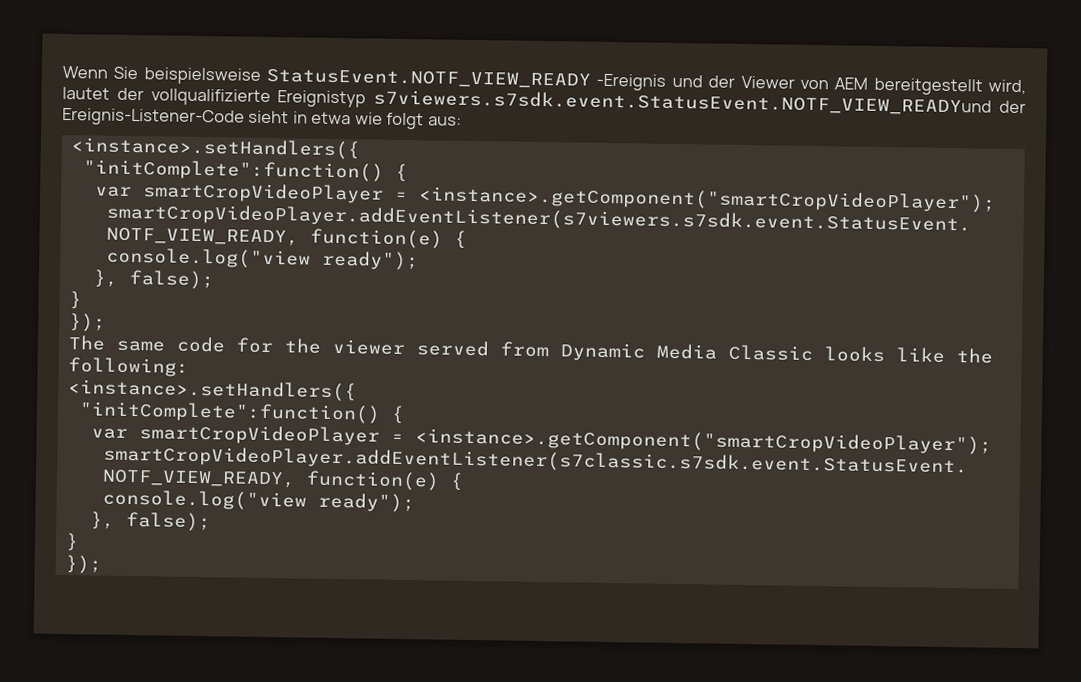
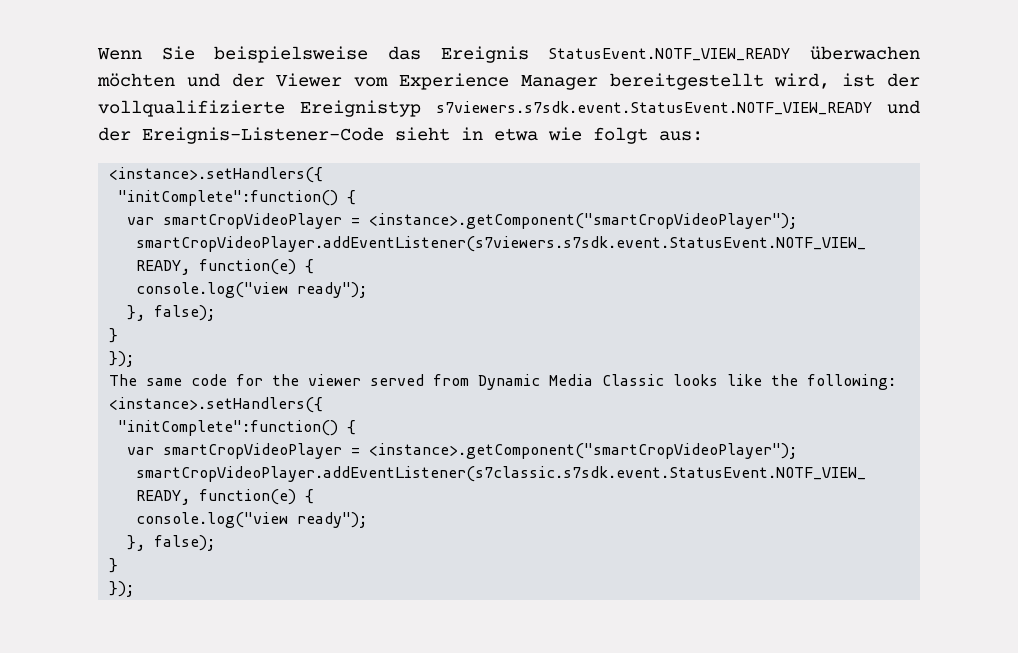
[266,68,869,91] StatusEvent.NOTF_VIEW_READY -Ereignis und der Viewer von AEM -> [388,46,920,63] [97,73,598,90] das Ereignis StatusEvent.NOTF_VIEW_READY überwachen möchten und der Viewer vom Experience Manager
[62,86,110,100] lautet -> [842,73,876,87] ist
[373,89,993,116] s7viewers.s7sdk.event.StatusEvent.NOTF_VIEW_READYund -> [436,100,920,115] s7viewers.s7sdk.event.StatusEvent.NOTF_VIEW_READY und

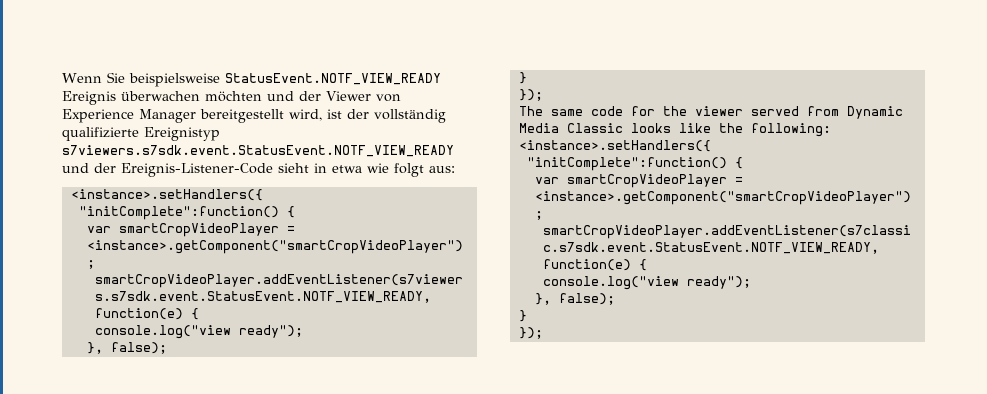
[388,46,791,63] das Ereignis StatusEvent.NOTF_VIEW_READY -> [224,73,441,85] [62,91,116,105] StatusEvent.NOTF_VIEW_READY Ereignis
[354,77,389,87] vom -> [376,94,401,102] von
[98,100,285,117] vollqualifizierte -> [374,109,446,123] [62,127,139,141] vollständig qualifizierte

